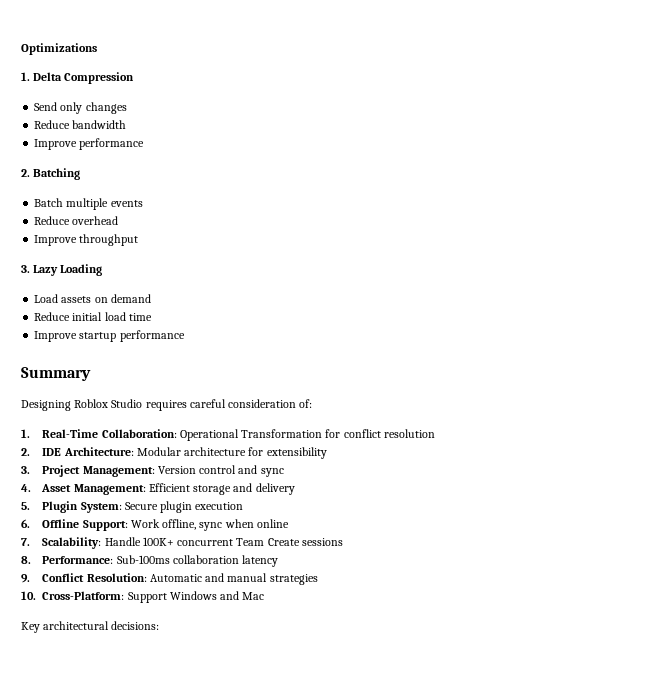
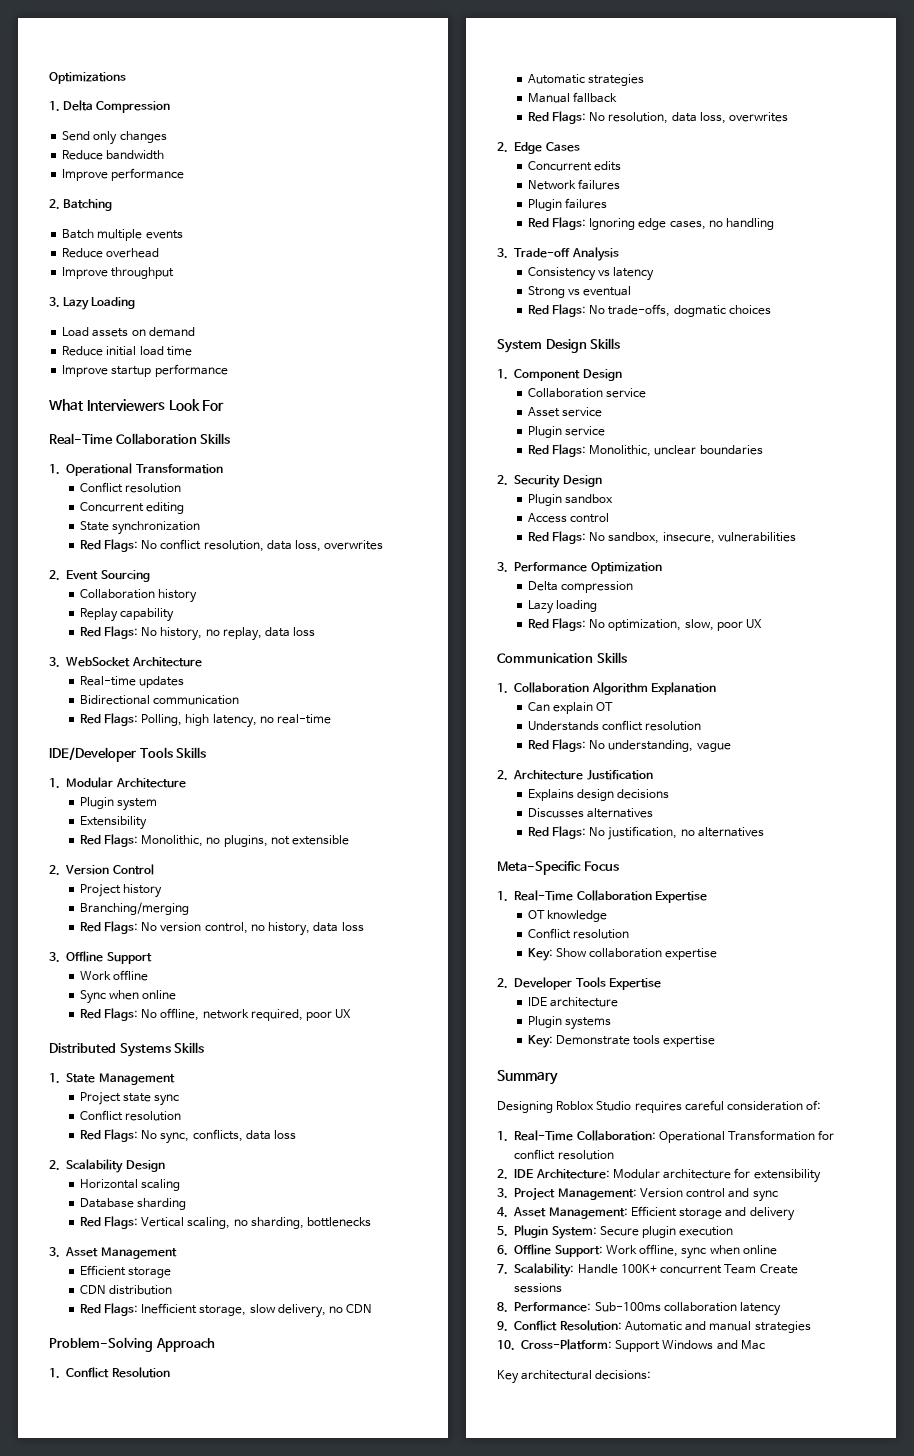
(185, 336) none -> [49,399,225,411] [49,433,231,444] [49,463,223,476] [79,482,181,493] [79,502,184,514] [79,521,200,535] [79,539,384,552] [49,570,150,582] [79,589,197,603] [79,608,174,622] [79,626,316,641] [49,657,202,667] [79,676,184,688] [79,695,239,705] [79,713,332,728] [49,747,207,762] [49,777,186,788] [79,797,157,811] [79,816,147,830] [79,834,350,847] [49,864,154,875] [79,884,162,898] [79,902,189,915] [79,921,364,936] [49,951,152,964] [79,970,148,981] [79,990,177,1004] [79,1008,352,1021] [49,1042,205,1057] [49,1073,175,1085] [79,1092,180,1106] [79,1110,181,1121] [79,1129,297,1144] [49,1159,165,1173] [79,1179,180,1191] [79,1198,186,1210] [79,1216,372,1229] [49,1247,177,1259] [79,1265,171,1278] [79,1285,172,1295] [79,1303,373,1318] [49,1337,215,1352] [49,1367,170,1378] [527,74,644,86] [527,92,617,103] [527,111,789,124] [497,142,580,154] [527,161,621,171] [527,179,620,190] [527,198,607,211] [527,217,775,230] [497,247,619,261] [527,267,655,281] [527,286,632,298] [527,304,771,317] [497,338,621,353] [497,369,622,381] [527,388,646,398] [527,407,602,417] [527,426,605,438] [527,444,763,457] [497,475,602,488] [527,494,613,506] [527,513,609,523] [527,531,796,544] [497,562,662,574] [527,581,633,593] [527,600,597,614] [527,618,763,631] [497,652,627,663] [497,682,716,695] [527,702,614,714] [527,720,702,731] [527,739,731,752] [497,770,653,780] [527,789,670,801] [527,808,653,818] [527,826,764,840] [497,861,619,875] [497,890,707,903] [527,910,607,922] [527,928,629,939] [527,948,718,961] [497,977,661,990] [527,997,618,1007] [527,1016,611,1030] [527,1035,716,1048] // What Interviewers Look For // Real-Time Collaboration Skills // 1. Operational Transformation // Conflict resolution // Concurrent editing // State synchronization // Red Flags: No conflict resolution, data loss, overwrites // 2. Event Sourcing // Collaboration history // Replay capability // Red Flags: No history, no replay, data loss // 3. WebSocket Architecture // Real-time updates // Bidirectional communication // Red Flags: Polling, high latency, no real-time // IDE/Developer Tools Skills // 1. Modular Architecture // Plugin system // Extensibility // Red Flags: Monolithic, no plugins, not extensible // 2. Version Control // Project history // Branching/merging // Red Flags: No version control, no history, data loss // 3. Offline Support // Work offline // Sync when online // Red Flags: No offline, network required, poor UX // Distributed Systems Skills // 1. State Management // Project state sync // Conflict resolution // Red Flags: No sync, conflicts, data loss // 2. Scalability Design // Horizontal scaling // Database sharding // Red Flags: Vertical scaling, no sharding, bottlenecks // 3. Asset Management // Efficient storage // CDN distribution // Red Flags: Inefficient storage, slow delivery, no CDN // Problem-Solving Approach // 1. Conflict Resolution // Automatic strategies // Manual fallback // Red Flags: No resolution, data loss, overwrites // 2. Edge Cases // Concurrent edits // Network failures // Plugin failures // Red Flags: Ignoring edge cases, no handling // 3. Trade-off Analysis // Consistency vs latency // Strong vs eventual // Red Flags: No trade-offs, dogmatic choices // System Design Skills // 1. Component Design // Collaboration service // Asset service // Plugin service // Red Flags: Monolithic, unclear boundaries // 2. Security Design // Plugin sandbox // Access control // Red Flags: No sandbox, insecure, vulnerabilities // 3. Performance Optimization // Delta compression // Lazy loading // Red Flags: No optimization, slow, poor UX // Communication Skills // 1. Collaboration Algorithm Explanation // Can explain OT // Understands conflict resolution // Red Flags: No understanding, vague // 2. Architecture Justification // Explains design decisions // Discusses alternatives // Red Flags: No justification, no alternatives // Meta-Specific Focus // 1. Real-Time Collaboration Expertise // OT knowledge // Conflict resolution // Key: Show collaboration expertise // 2. Developer Tools Expertise // IDE architecture // Plugin systems // Key: Demonstrate tools expertise

